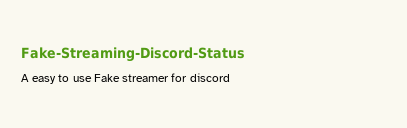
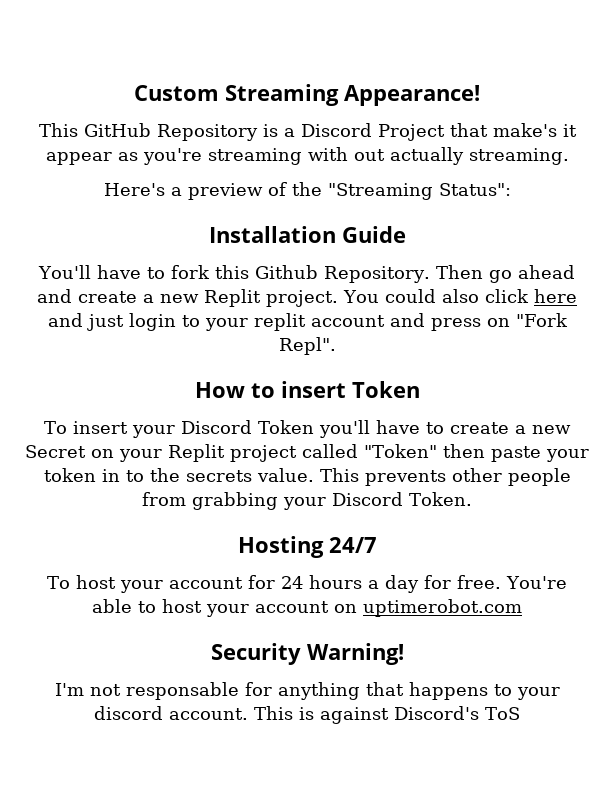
[21,47,245,62] [21,73,230,84] Fake-Streaming-Discord-Status // A easy to use Fake streamer for discord -> [134,84,480,106] [38,123,577,141] [45,147,569,165] [103,182,511,200] [208,226,406,243] [38,265,575,283] [37,289,577,307] [47,313,568,331] [278,337,336,355] [194,381,420,398] [43,420,572,438] [25,444,589,462] [43,468,571,486] [142,492,473,510] [237,536,377,558] [47,575,567,593] [92,599,522,617] [210,643,404,665] [54,682,560,700] [94,706,521,724] Custom Streaming Appearance! // This GitHub Repository is a Discord Project that make's it appear as you're streaming with out actually streaming. // Here's a preview of the "Streaming Status": // Installation Guide // You'll have to fork this Github Repository. Then go ahead and create a new Replit project. You could also click here and just login to your replit account and press on "Fork Repl". // How to insert Token // To insert your Discord Token you'll have to create a new Secret on your Replit project called "Token" then paste your token in to the secrets value. This prevents other people from grabbing your Discord Token. // Hosting 24/7 // To host your account for 24 hours a day for free. You're able to host your account on uptimerobot.com // Security Warning! // I'm not responsable for anything that happens to your discord account. This is against Discord's ToS

